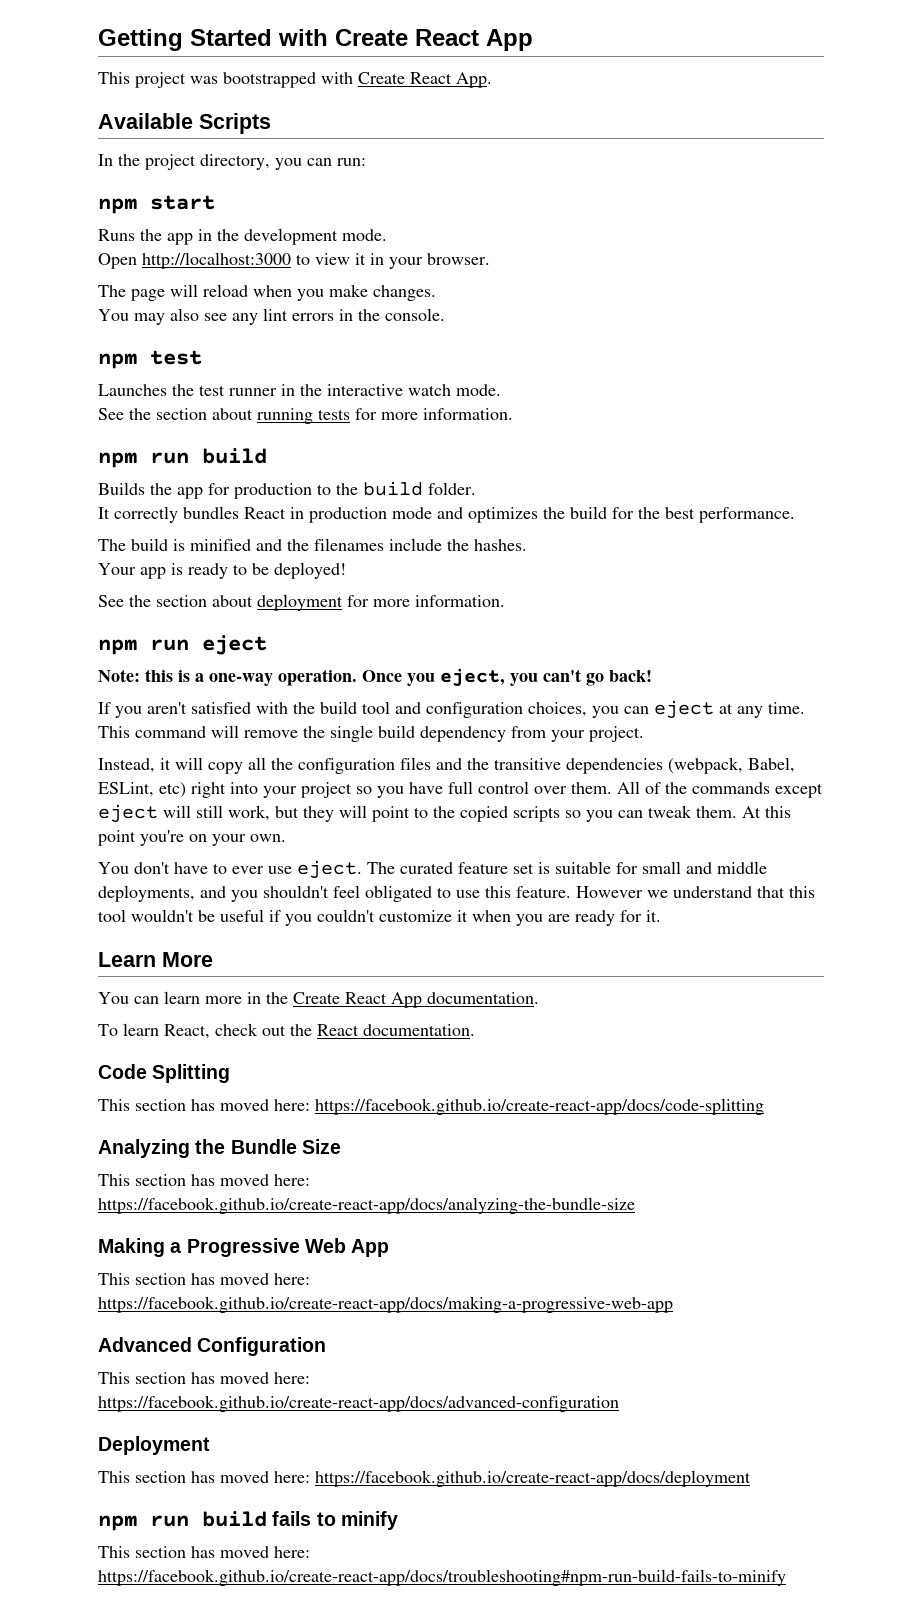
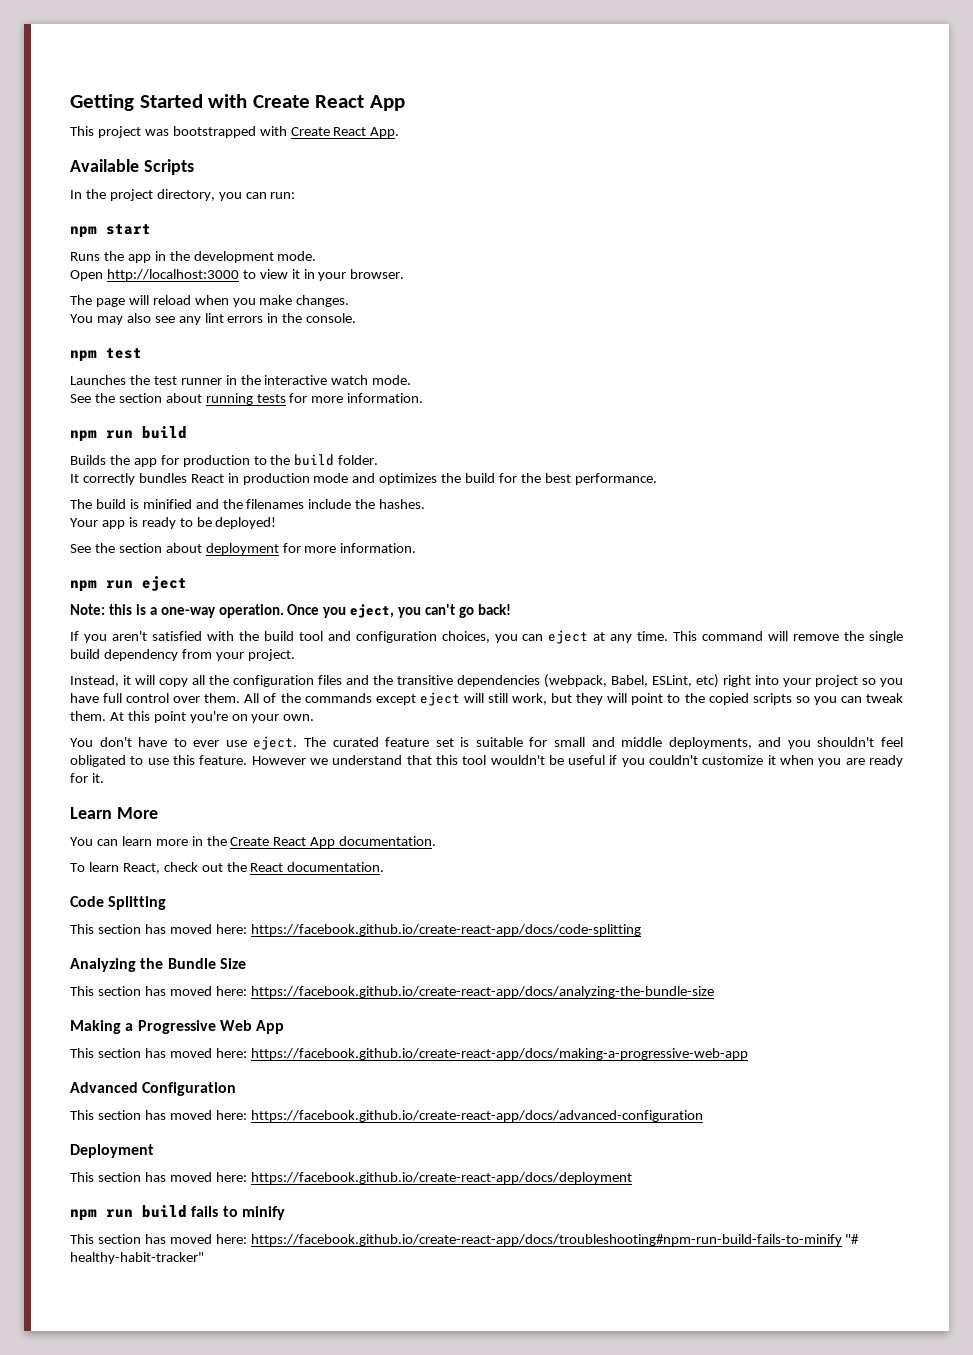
(786, 1577) none -> [845,1234,860,1244] [70,1252,204,1264] "# healthy-habit-tracker"

